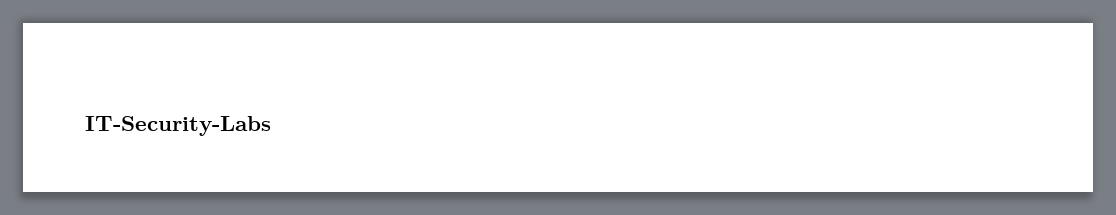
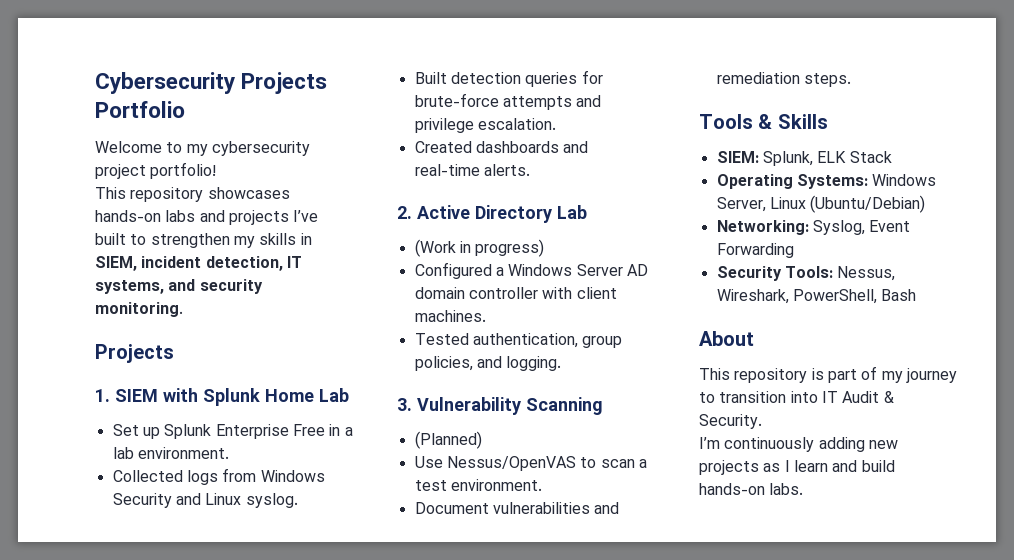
[85,116,271,136] IT-Security-Labs -> [95,72,328,94] [95,101,185,118] [95,141,310,156] [95,162,217,179] [95,187,290,202] [95,210,319,225] [95,233,312,248] [95,256,302,271] [95,279,263,294] [95,302,183,317] [95,344,174,363] [95,388,349,406] [112,424,353,439] [112,447,229,459] [112,468,325,485] [112,493,298,508] [414,70,603,87] [414,93,602,110] [414,118,556,133] [414,141,589,153] [414,164,530,176] [397,205,587,223] [414,239,545,257] [414,262,648,279] [414,287,617,299] [414,310,486,322] [414,333,623,348] [414,356,562,371] [397,397,603,415] [414,431,482,449] [414,456,647,471] [414,479,542,491] [414,502,620,514] [716,72,851,87] [699,114,828,129] [716,151,892,166] [716,174,937,189] [716,195,926,213] [716,220,911,235] [716,243,794,258] [716,266,896,281] [716,289,917,304] [699,331,754,346] [699,366,957,383] [699,391,894,403] [699,414,762,429] [699,437,898,452] [699,460,895,475] [699,483,804,495] Cybersecurity Projects Portfolio // Welcome to my cybersecurity project portfolio! // This repository showcases hands-on labs and projects I’ve built to strengthen my skills in SIEM, incident detection, IT systems, and security monitoring. // Projects // 1. SIEM with Splunk Home Lab // Set up Splunk Enterprise Free in a lab environment. // Collected logs from Windows Security and Linux syslog. // Built detection queries for brute-force attempts and privilege escalation. // Created dashboards and real-time alerts. // 2. Active Directory Lab // (Work in progress) // Configured a Windows Server AD domain controller with client machines. // Tested authentication, group policies, and logging. // 3. Vulnerability Scanning // (Planned) // Use Nessus/OpenVAS to scan a test environment. // Document vulnerabilities and remediation steps. // Tools & Skills // SIEM: Splunk, ELK Stack // Operating Systems: Windows Server, Linux (Ubuntu/Debian) // Networking: Syslog, Event Forwarding // Security Tools: Nessus, Wireshark, PowerShell, Bash // About // This repository is part of my journey to transition into IT Audit & Security. // I’m continuously adding new projects as I learn and build hands-on labs.

